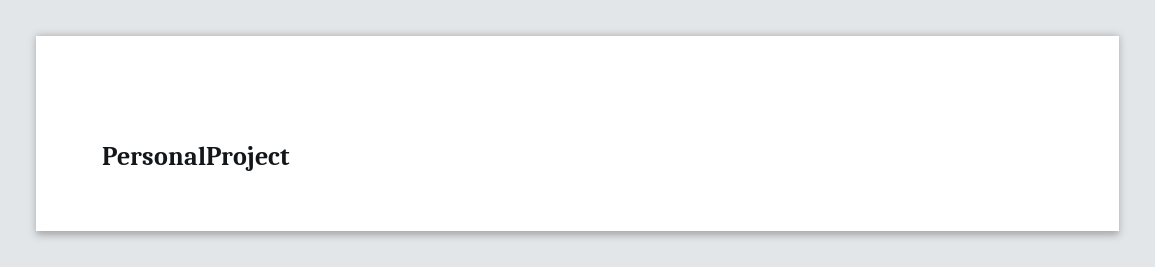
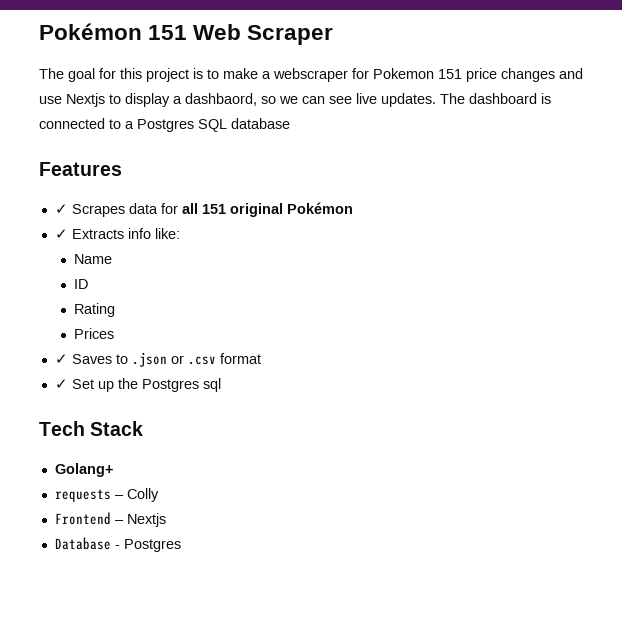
[102,146,290,171] PersonalProject -> [39,23,334,45] [39,68,583,82] [39,93,551,107] [39,118,290,132] [39,162,122,176] [54,202,353,217] [54,228,180,239] [73,254,112,264] [73,279,88,289] [73,303,115,317] [73,328,114,339] [54,352,261,367] [54,378,221,392] [39,421,144,436] [54,463,113,477] [54,488,159,502] [54,512,166,527] [54,537,181,552] Pokémon 151 Web Scraper // The goal for this project is to make a webscraper for Pokemon 151 price changes and use Nextjs to display a dashbaord, so we can see live updates. The dashboard is connected to a Postgres SQL database // Features // ✓ Scrapes data for all 151 original Pokémon // ✓ Extracts info like: // Name // ID // Rating // Prices // ✓ Saves to .json or .csv format // ✓ Set up the Postgres sql // Tech Stack // Golang+ // requests – Colly // Frontend – Nextjs // Database - Postgres

